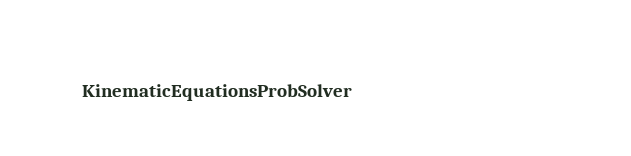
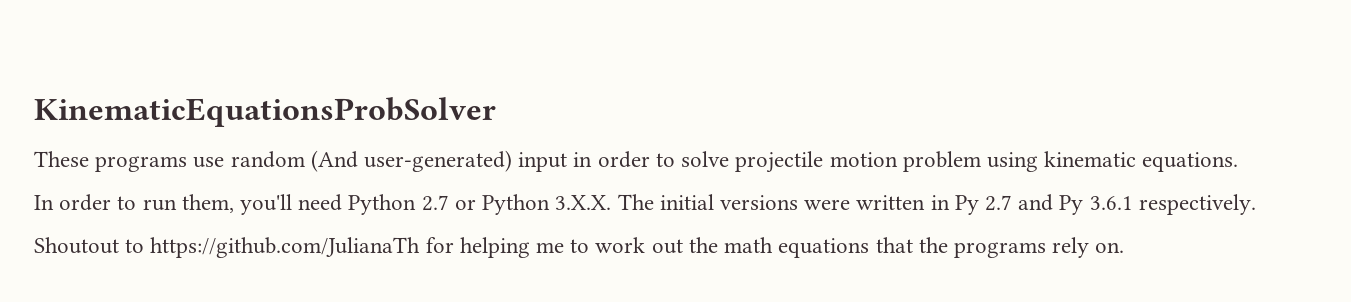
(352, 92) none -> [34,150,1239,173] [34,194,1256,215] [34,237,1125,258] // These programs use random (And user-generated) input in order to solve projectile motion problem using kinematic equations. // In order to run them, you'll need Python 2.7 or Python 3.X.X. The initial versions were written in Py 2.7 and Py 3.6.1 respectively. // Shoutout to https://github.com/JulianaTh for helping me to work out the math equations that the programs rely on.

